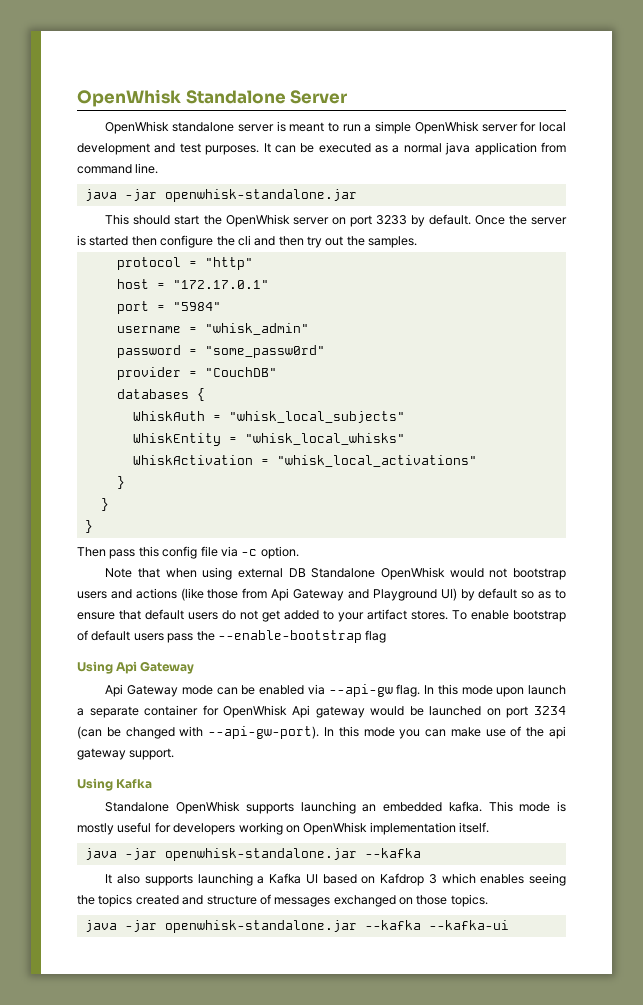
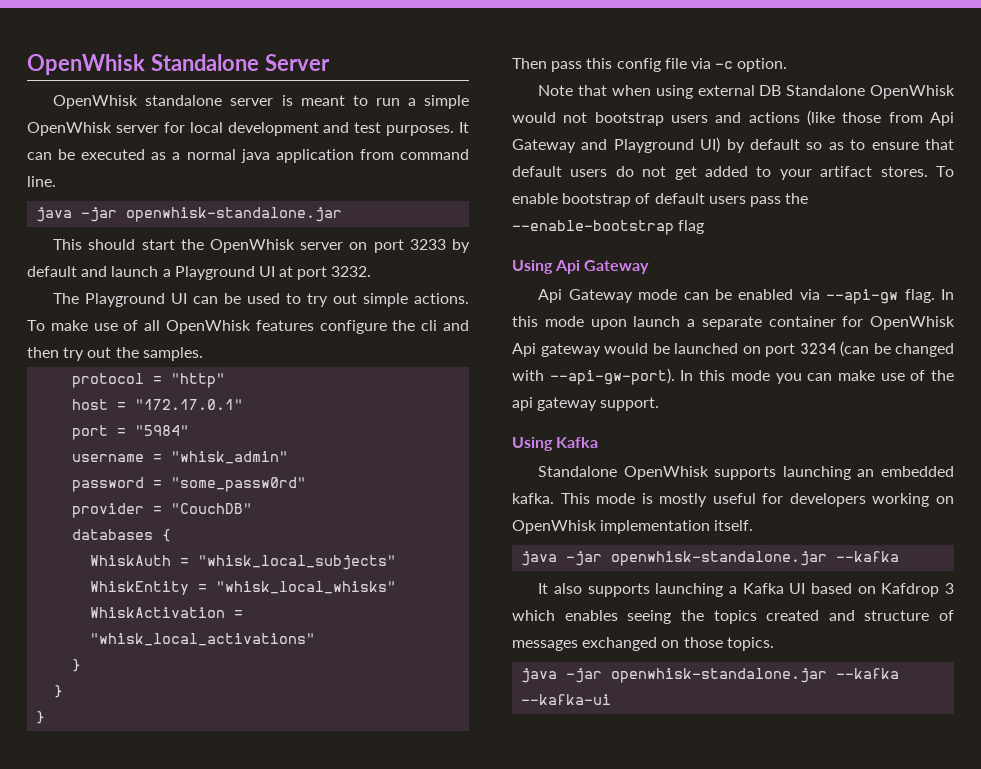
[428,214,567,225] [77,235,157,246] default. Once the server is started then -> [27,266,372,280] [53,293,469,307] [27,320,314,334] default and launch a Playground UI at port 3232. // The Playground UI can be used to try out simple actions. To make use of all OpenWhisk features

